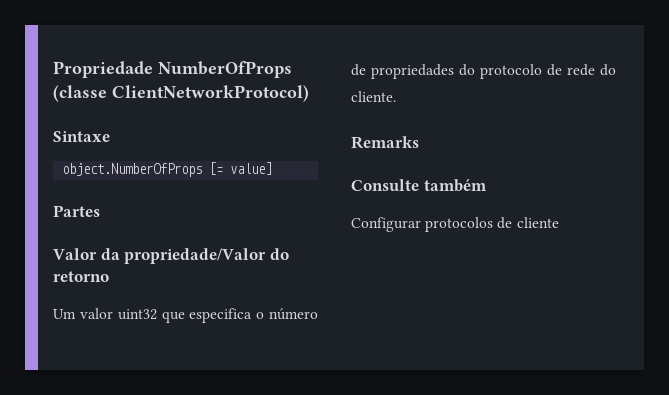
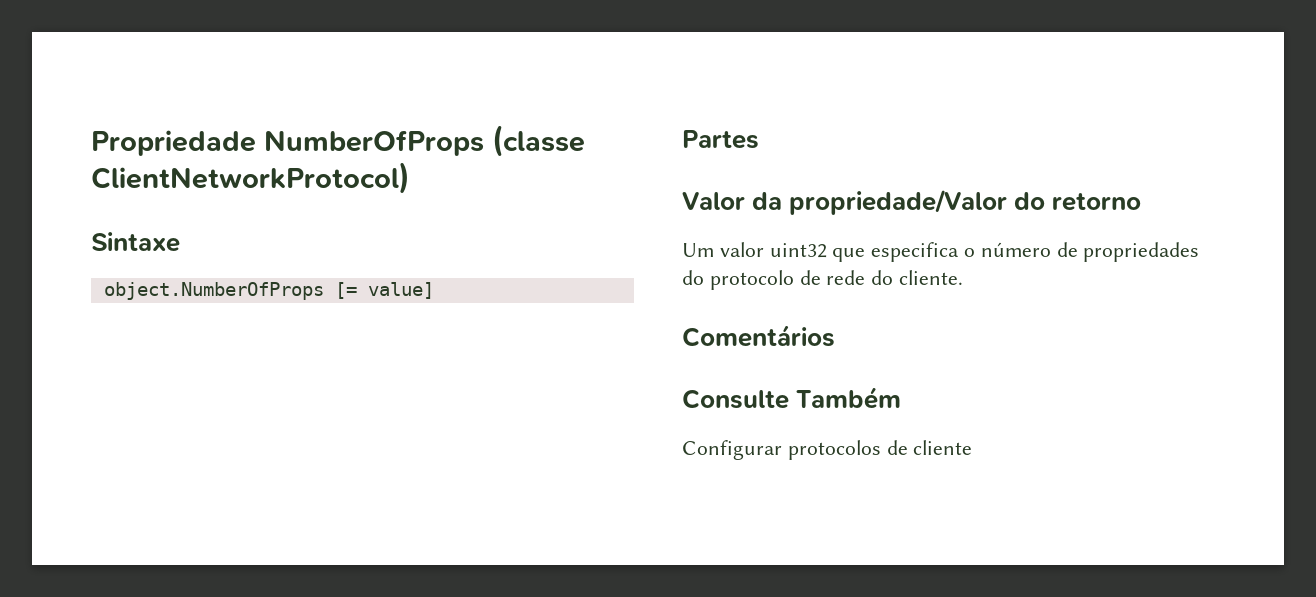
[351,136,419,149] Remarks -> [682,324,835,347] Comentários
[423,179,487,192] também -> [796,386,902,409] Também

